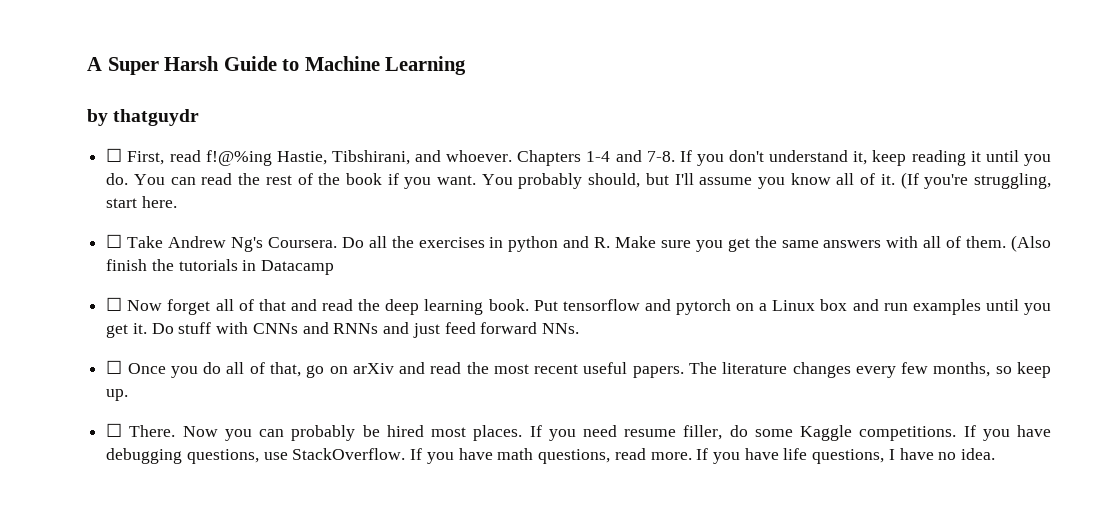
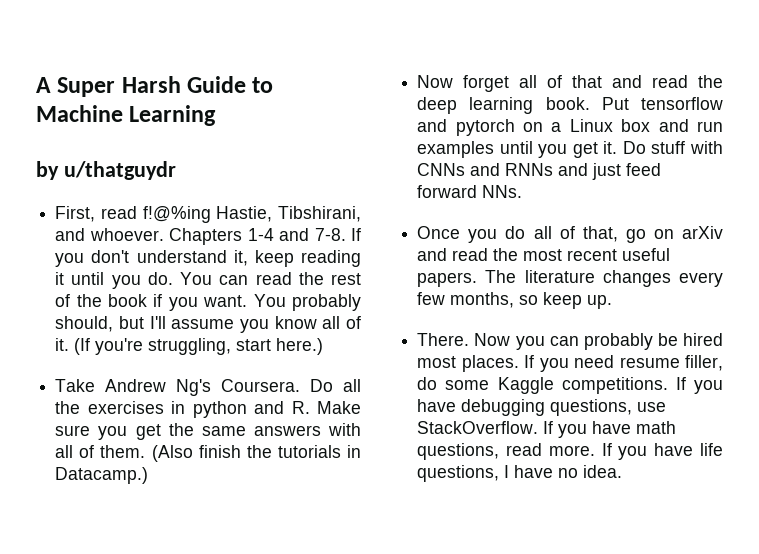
[113,109,200,126] [106,148,123,162] thatguydr // ☐ -> [63,161,176,180] u/thatguydr //
[141,196,177,208] [106,234,123,248] here. // ☐ -> [276,338,324,355] here.) //
[261,260,335,275] [106,297,123,311] Datacamp // ☐ -> [55,467,149,484] Datacamp.) //
[106,360,123,374] ☐ -> (523, 191) none
[106,423,123,437] ☐ -> (613, 302) none

